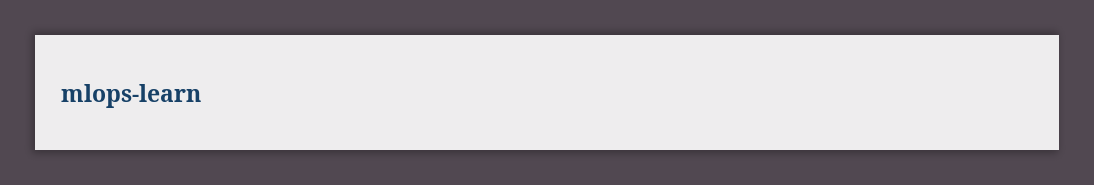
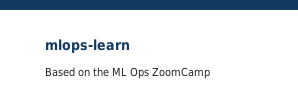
(201, 96) none -> [45,67,210,79] // Based on the ML Ops ZoomCamp

